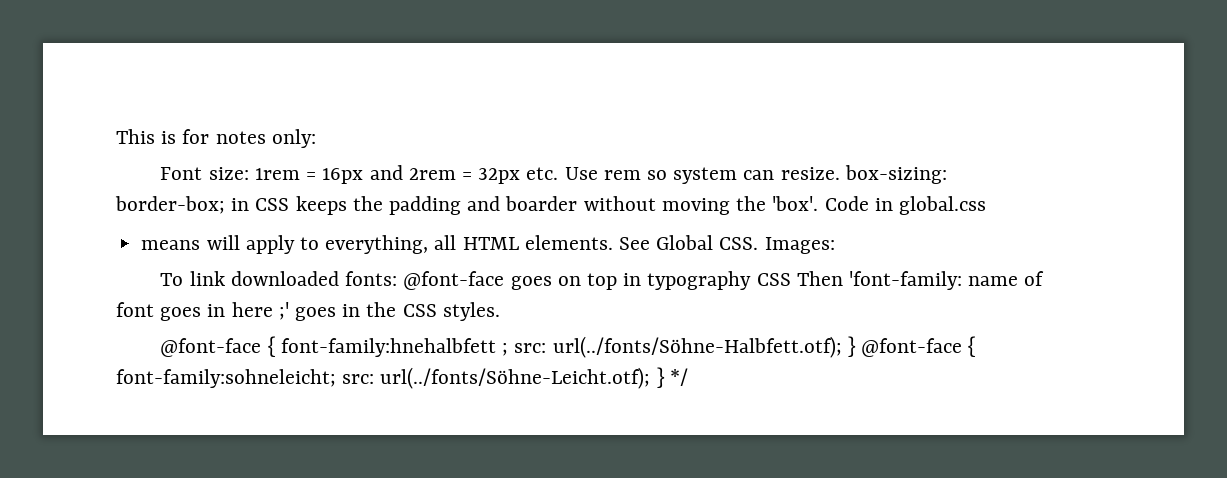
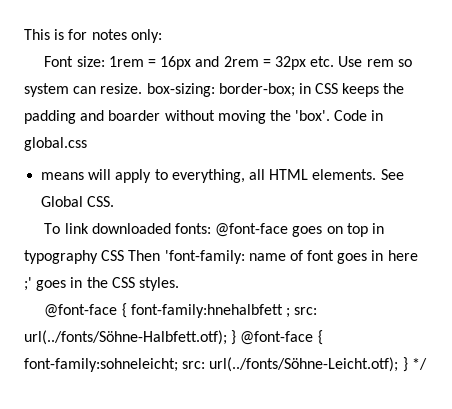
[764,237,835,254] Images: -> (115, 201) none

